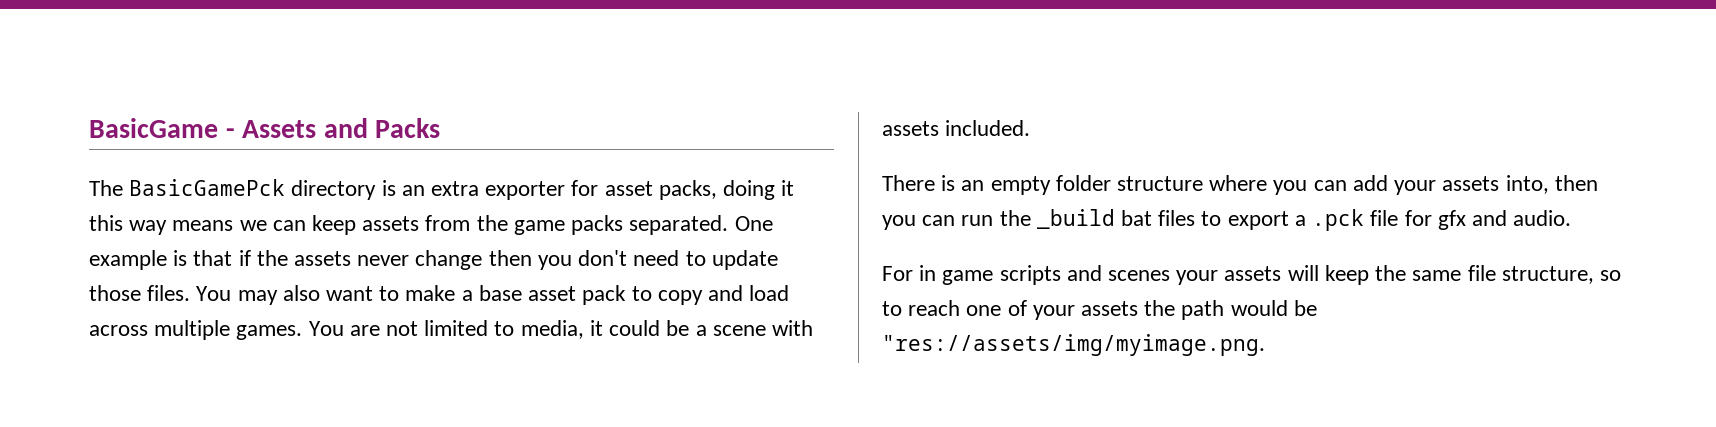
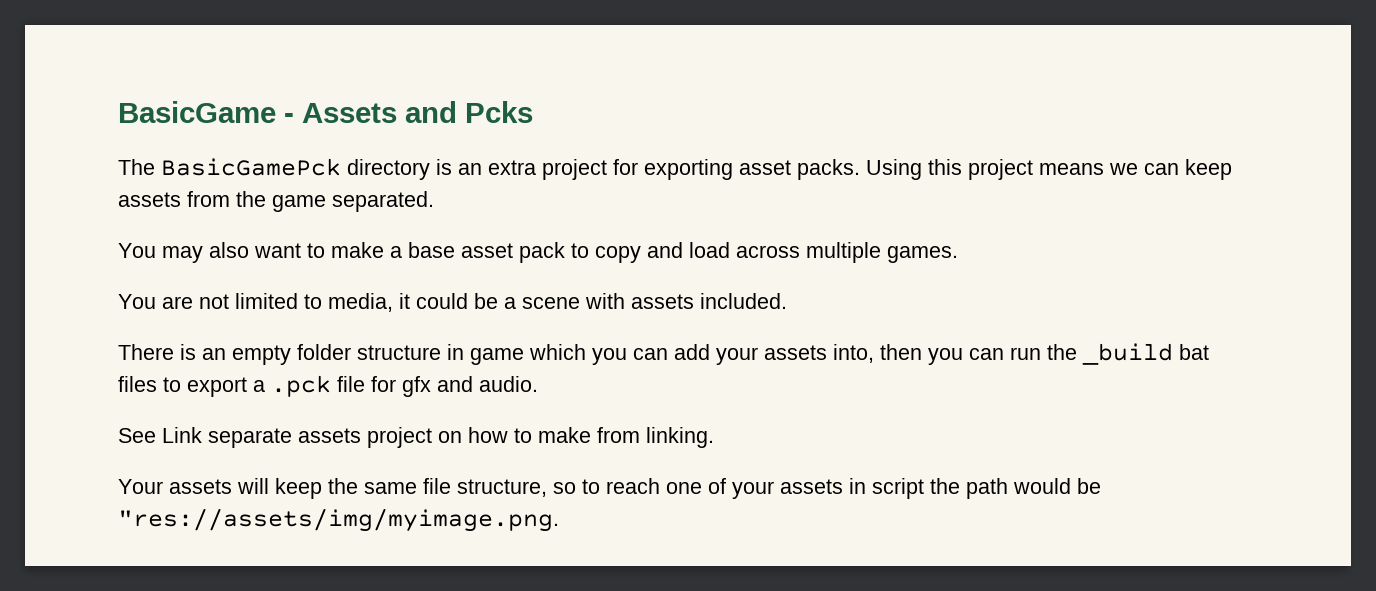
[375,118,441,138] Packs -> [465,101,533,123] Pcks
[485,180,795,200] [89,215,168,235] exporter for asset packs, doing it this way -> [542,159,1033,180] project for exporting asset packs. Using this project
[571,215,624,235] packs -> (326, 203) none
[734,216,773,231] [89,250,778,270] [89,285,191,301] One example is that if the assets never change then you don't need to update those files. -> (434, 201) //
(303, 332) none -> (958, 254) //
[1209,175,1268,191] where -> [447,344,586,365] in game which
[882,265,1219,285] For in game scripts and scenes your -> [118,427,714,448] [118,479,163,494] See Link separate assets project on how to make from linking. // Your
(1139, 308) none -> [849,478,924,499] in script

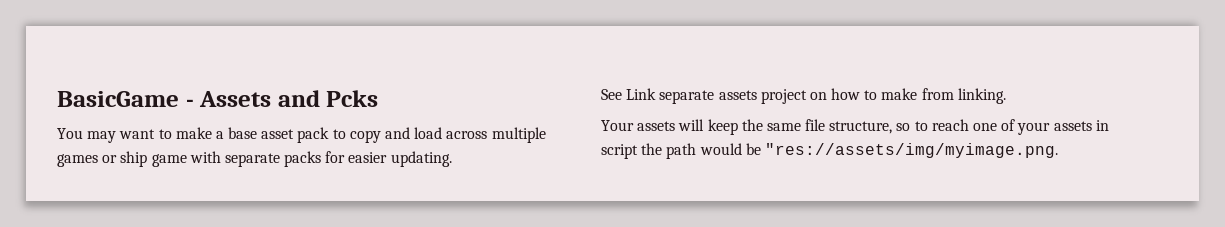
[118,158,1232,180] [118,191,434,212] // The BasicGamePck directory is an extra project for exporting asset packs. Using this project means we can keep assets from the game separated. -> (379, 98) none
[209,242,249,258] also -> (117, 137) none
[887,246,958,263] [118,293,787,312] [118,343,1209,365] [118,375,538,397] games. // You are not limited to media, it could be a scene with assets included. // There is an empty folder structure in game which you can add your assets into, then you can run the _build bat files to export a .pck file for gfx and audio. -> [57,151,452,167] games or ship game with separate packs for easier updating.

